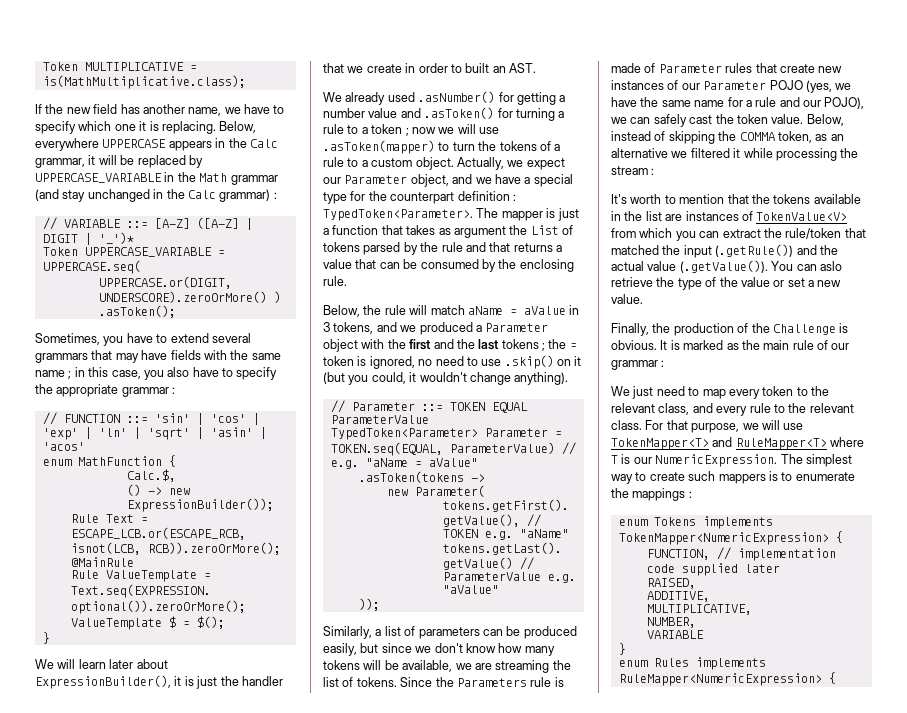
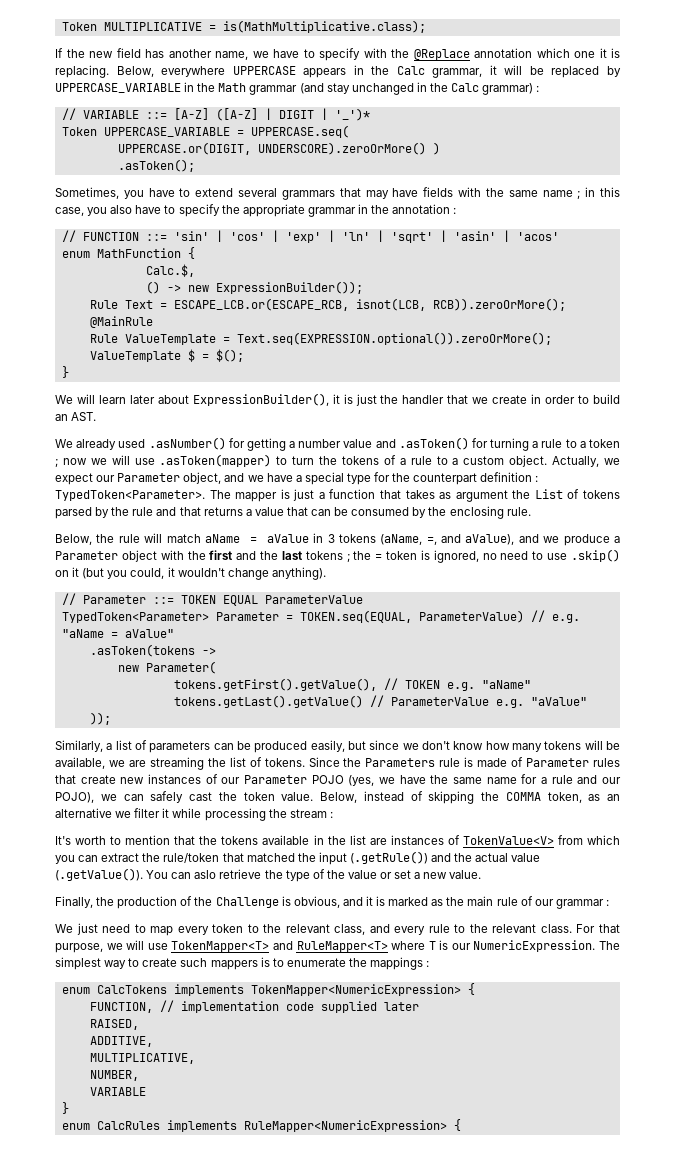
(76, 127) none -> [363,48,532,60] with the @Replace annotation
(169, 392) none -> [357,204,451,214] in the annotation
[465,63,490,73] built -> [593,394,620,404] build
[333,322,473,335] tokens, and we produced -> [338,534,610,546] tokens (aName, =, and aValue), and we produce
[690,148,730,158] filtered -> [134,808,161,818] filter
[611,340,668,350] obvious. It -> [293,896,373,908] obvious, and it
[653,517,696,526] Tokens -> [96,985,167,994] CalcTokens
[653,658,689,667] Rules -> [96,1121,160,1130] CalcRules

